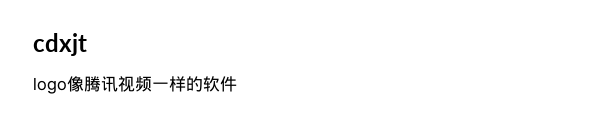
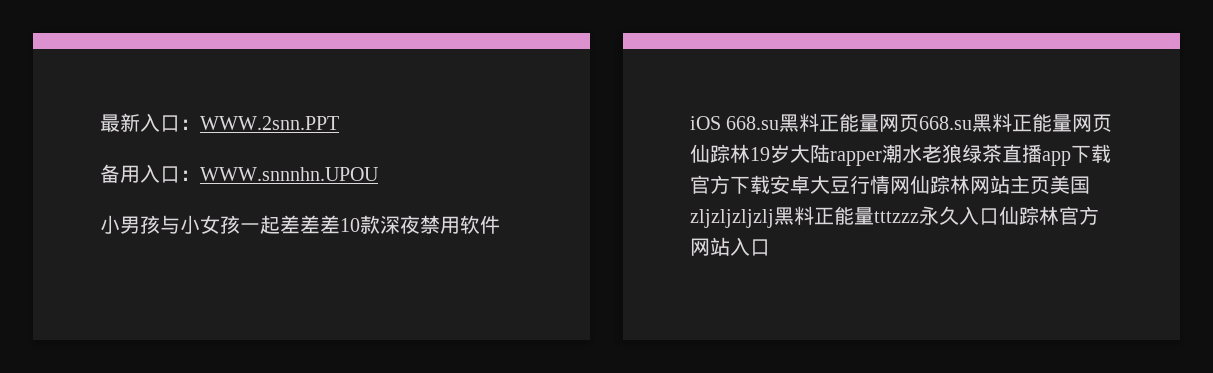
[33,33,87,56] [33,76,237,94] cdxjt // logo像腾讯视频一样的软件 -> [100,113,339,132] [100,164,379,183] [100,215,500,234] [690,113,1113,132] [690,144,1111,166] [690,175,1090,194] [690,206,1099,228] [690,237,770,256] 最新入口：WWW.2snn.PPT // 备用入口：WWW.snnnhn.UPOU // 小男孩与小女孩一起差差差10款深夜禁用软件iOS 668.su黑料正能量网页668.su黑料正能量网页仙踪林19岁大陆rapper潮水老狼绿茶直播app下载官方下载安卓大豆行情网仙踪林网站主页美国zljzljzljzlj黑料正能量tttzzz永久入口仙踪林官方网站入口

